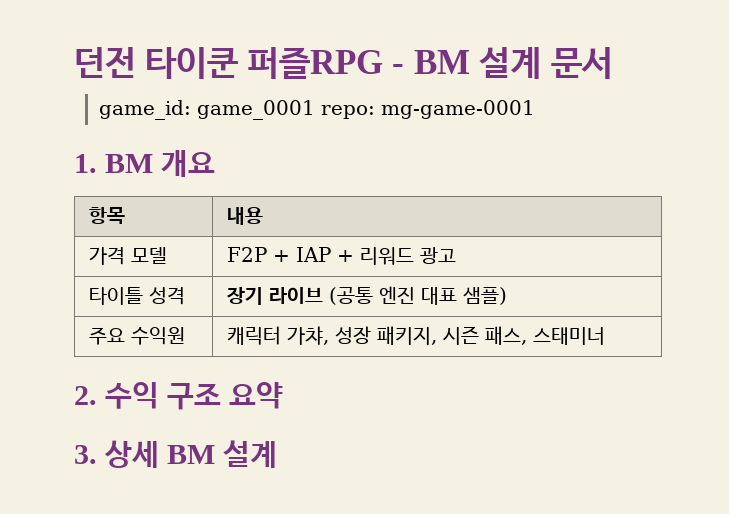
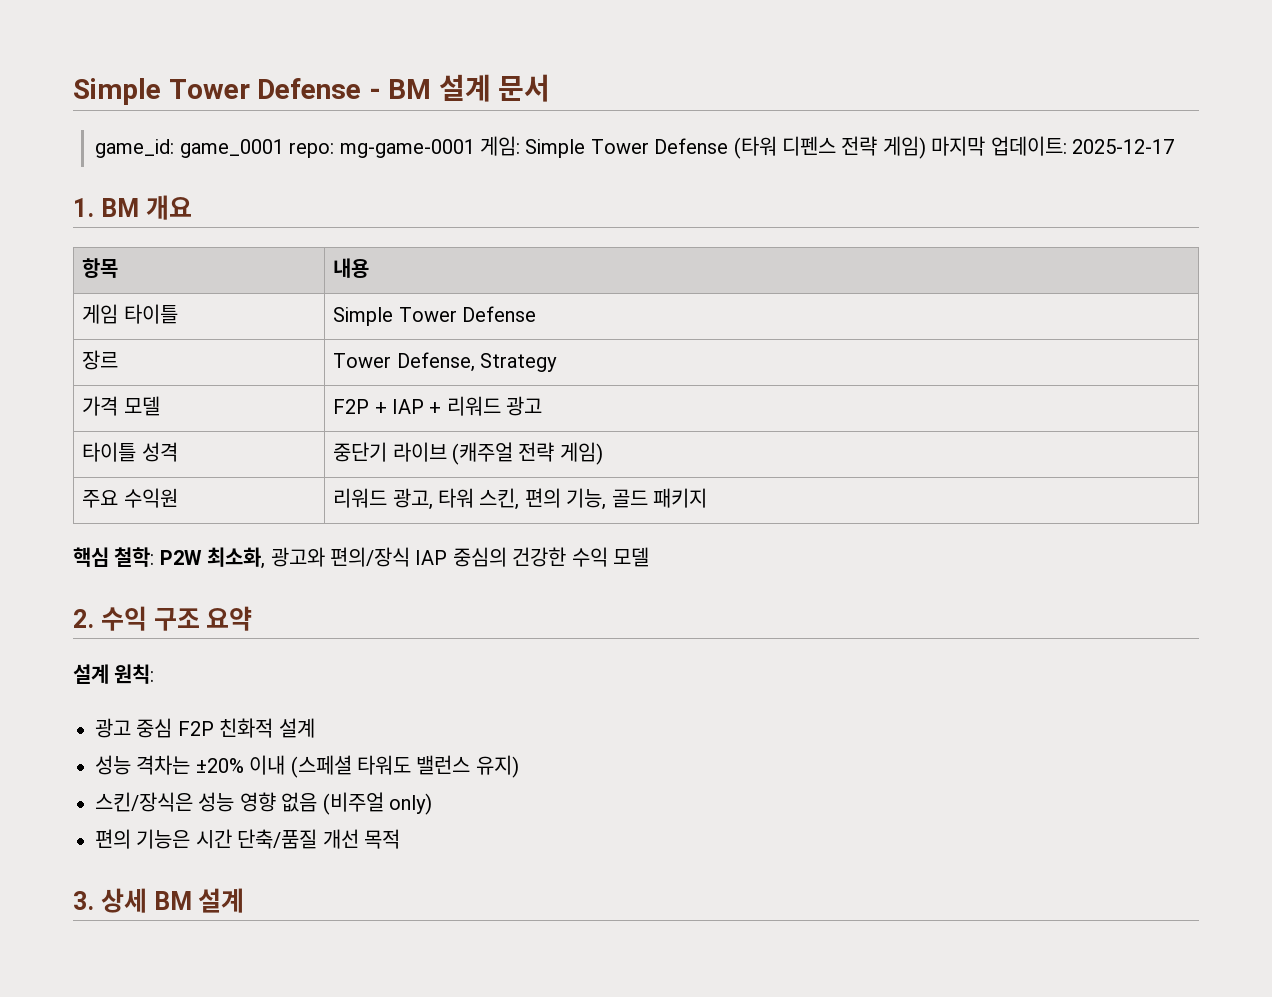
[74,47,383,79] 던전 타이쿤 퍼즐RPG -> [73,78,362,105] Simple Tower Defense
(535, 109) none -> [480,136,1175,159] 게임: Simple Tower Defense (타워 디펜스 전략 게임) 마지막 업데이트: 2025-12-17
(263, 216) none -> [82,304,178,324] [333,306,537,326] [82,350,119,370] [333,352,558,372] // 게임 타이틀 | Simple Tower Defense // 장르 | Tower Defense, Strategy
[226,286,507,305] [88,327,185,345] [226,326,605,345] [74,382,284,410] 장기 라이브 (공통 엔진 대표 샘플) // 주요 수익원 | 캐릭터 가챠, 성장 패키지, 시즌 패스, 스태미너 // 2. 수익 구조 요약 -> [333,442,603,465] [82,488,178,508] [333,488,708,510] [73,547,649,569] [73,606,253,631] [73,664,155,684] [95,718,315,738] [95,755,519,778] [95,792,432,815] [95,829,400,849] 중단기 라이브 (캐주얼 전략 게임) // 주요 수익원 | 리워드 광고, 타워 스킨, 편의 기능, 골드 패키지 // 핵심 철학: P2W 최소화, 광고와 편의/장식 IAP 중심의 건강한 수익 모델 // 2. 수익 구조 요약 // 설계 원칙: // 광고 중심 F2P 친화적 설계 // 성능 격차는 ±20% 이내 (스페셜 타워도 밸런스 유지) // 스킨/장식은 성능 영향 없음 (비주얼 only) // 편의 기능은 시간 단축/품질 개선 목적

